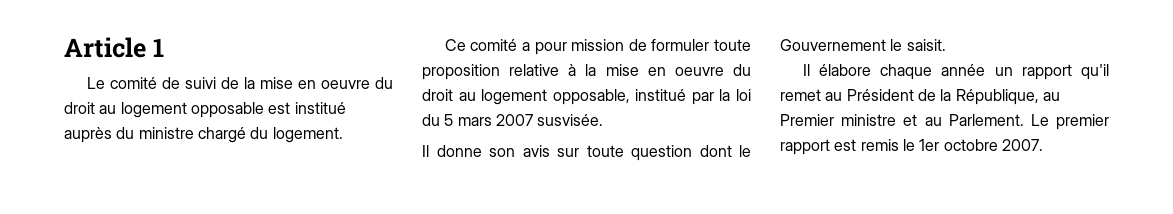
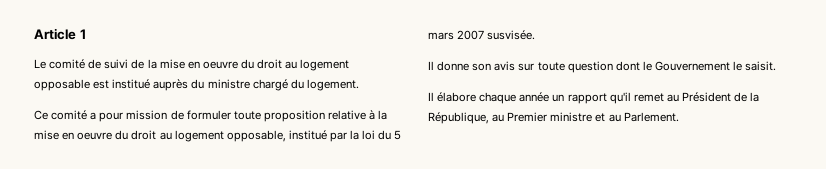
[1030,114,1109,130] [780,139,1043,155] Le premier rapport est remis le 1er octobre 2007. -> (679, 117) none

